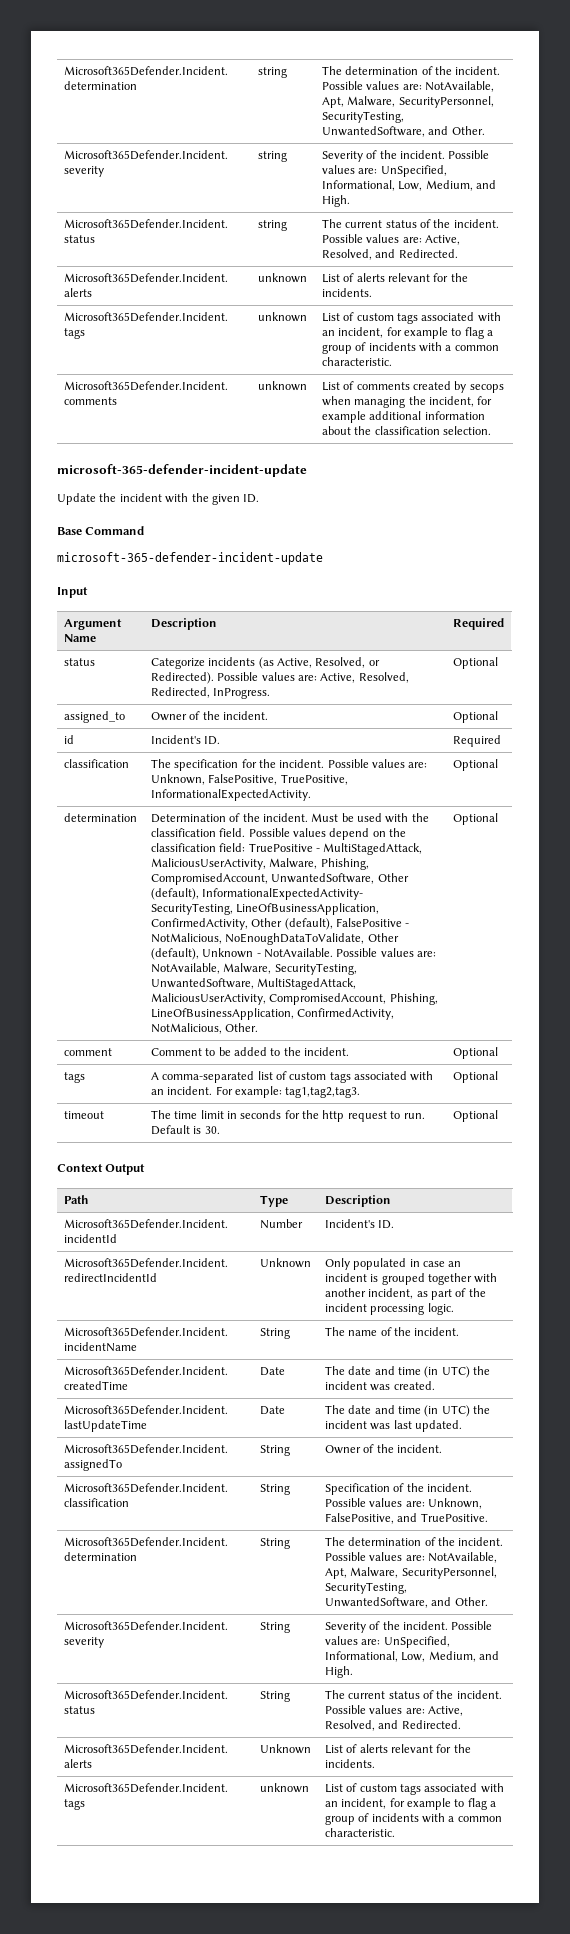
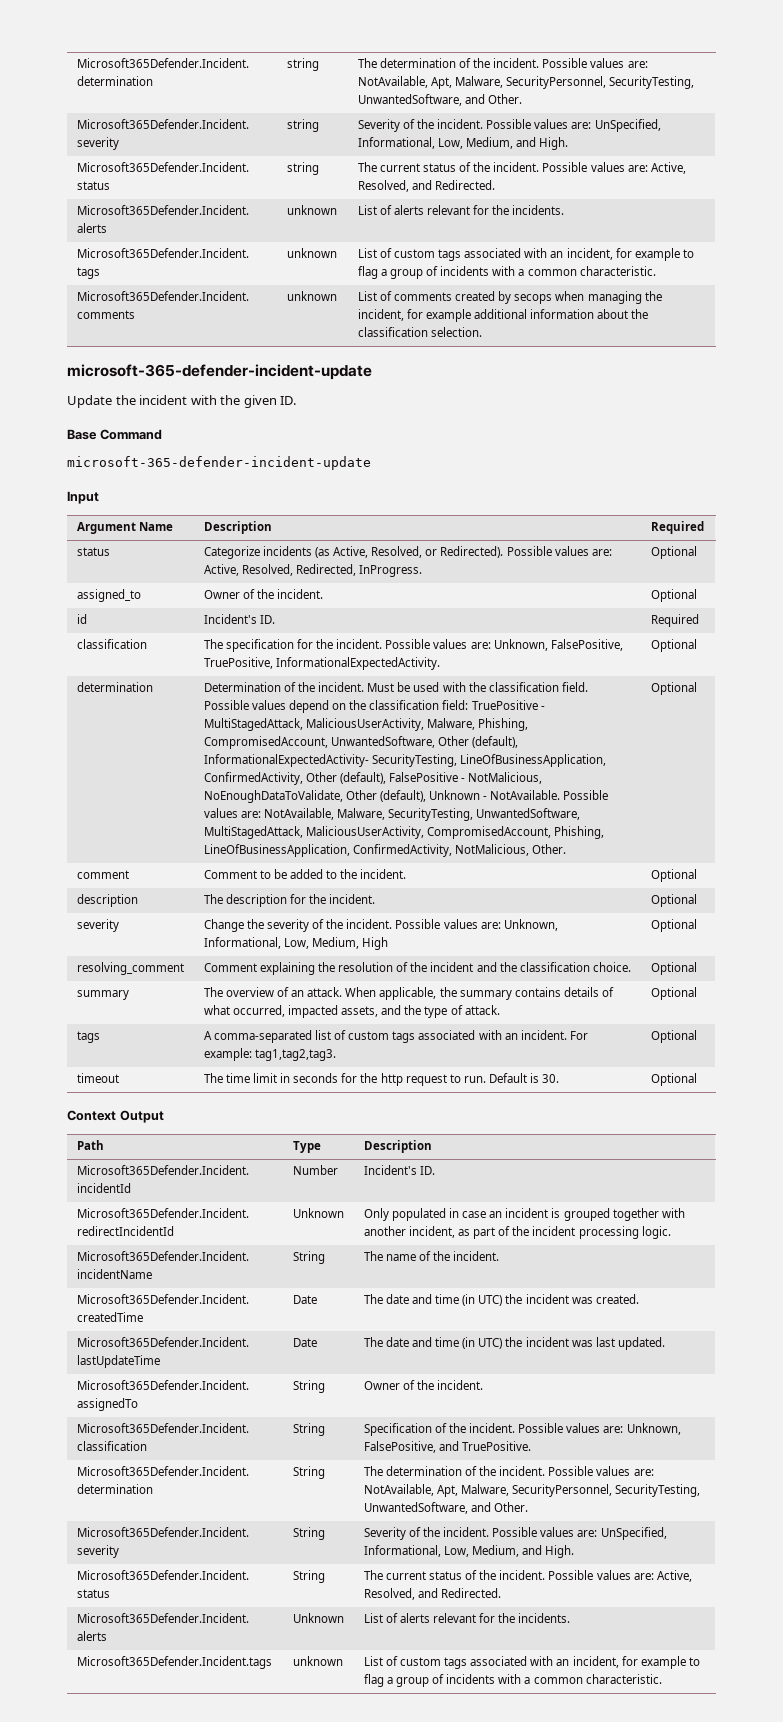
(498, 1053) none -> [76,894,138,907] [203,894,376,907] [650,894,697,907] [76,919,119,932] [203,919,558,932] [203,937,389,950] [650,919,697,932] [76,962,184,975] [203,962,631,975] [650,962,697,975] [76,990,129,1000] [203,987,615,1000] [203,1005,500,1018] [650,987,697,1000] // description | The description for the incident. | Optional // severity | Change the severity of the incident. Possible values are: Unknown, Informational, Low, Medium, High | Optional // resolving_comment | Comment explaining the resolution of the incident and the classification choice. | Optional // summary | The overview of an attack. When applicable, the summary contains details of what occurred, impacted assets, and the type of attack. | Optional

